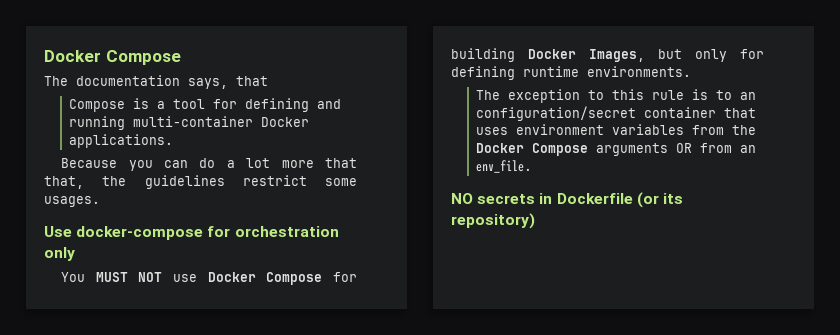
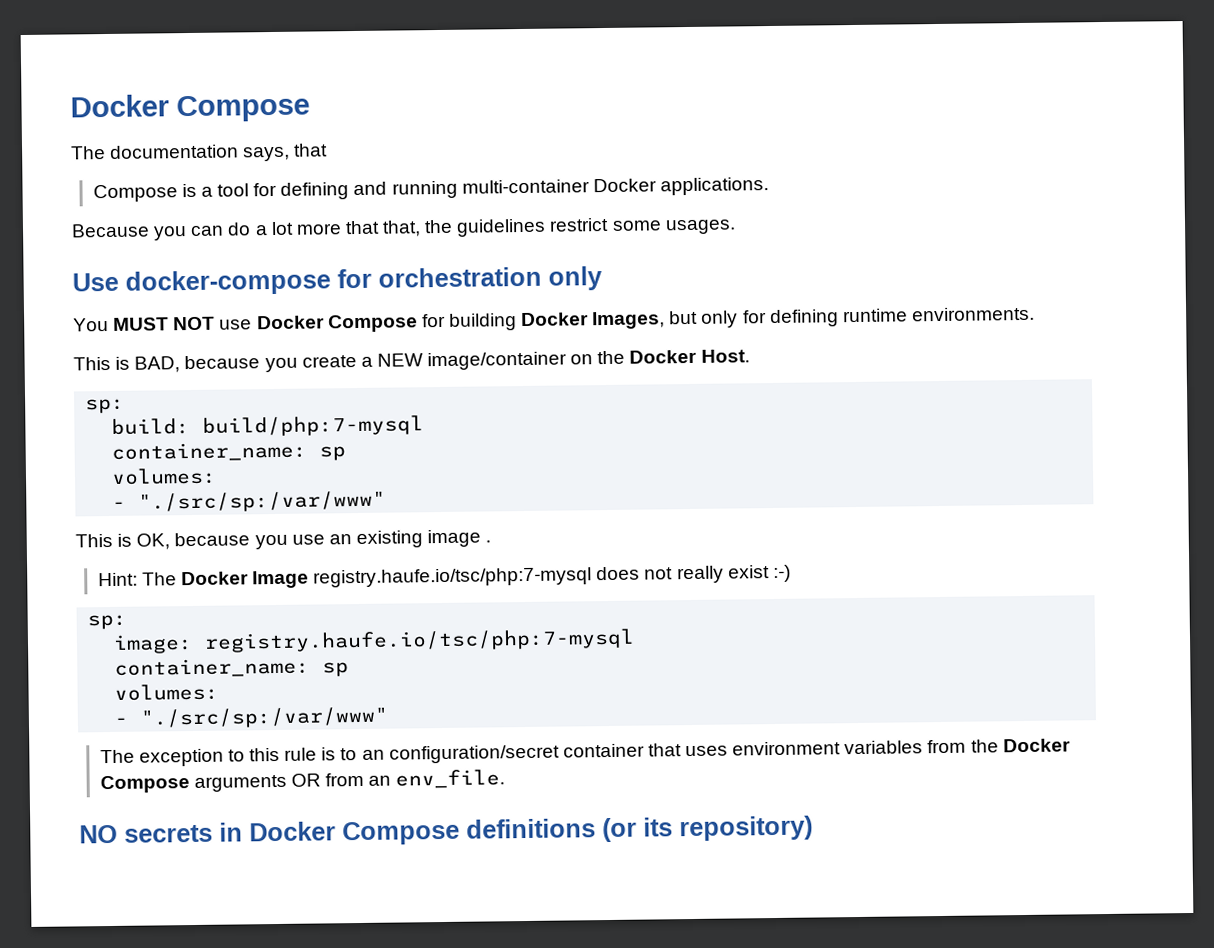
(691, 71) none -> [73,349,750,373] [85,398,126,414] [111,415,425,437] [111,441,347,462] [111,467,218,485] [112,490,387,513] [75,529,492,550] [97,564,791,589] [87,614,128,630] [113,628,636,654] [114,657,350,678] [114,683,220,701] [114,706,390,729] // This is BAD, because you create a NEW image/container on the Docker Host. // sp: // build: build/php:7-mysql // container_name: sp // volumes: // - "./src/sp:/var/www" // This is OK, because you use an existing image . // Hint: The Docker Image registry.haufe.io/tsc/php:7-mysql does not really exist :-) // sp: // image: registry.haufe.io/tsc/php:7-mysql // container_name: sp // volumes: // - "./src/sp:/var/www"
[556,193,633,204] Dockerfile -> [249,818,596,846] Docker Compose definitions

